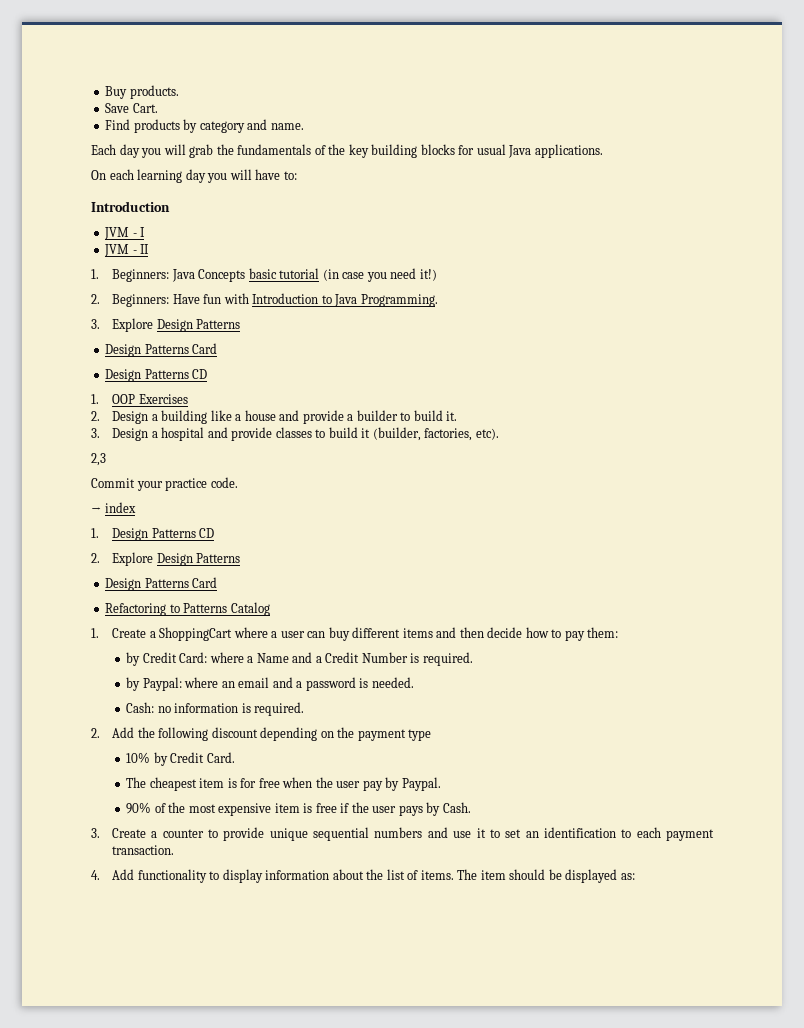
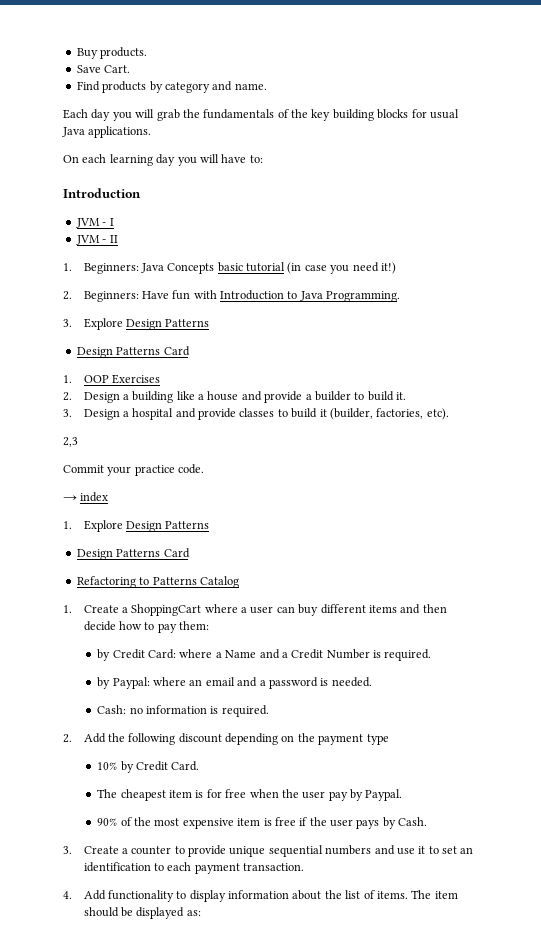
[105,369,208,382] // Design Patterns CD -> (190, 351) none
[111,528,215,541] [91,553,100,563] Design Patterns CD // 2. -> (72, 525) none

